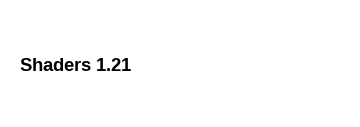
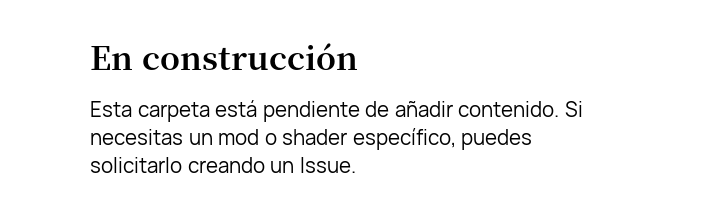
[20,58,131,71] Shaders 1.21 -> [90,43,358,70] [90,100,583,122] [90,128,533,150] [90,157,356,173] En construcción // Esta carpeta está pendiente de añadir contenido. Si necesitas un mod o shader específico, puedes solicitarlo creando un Issue.

